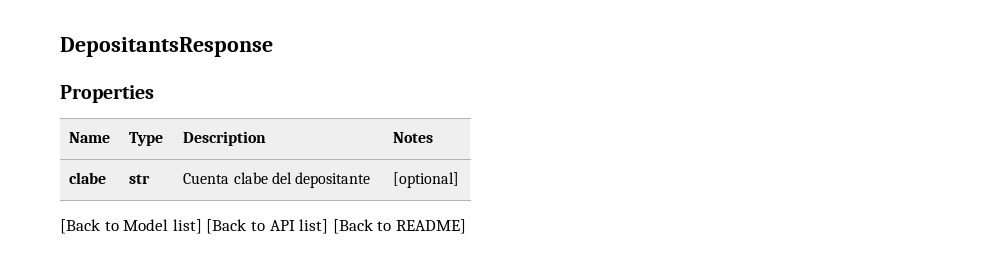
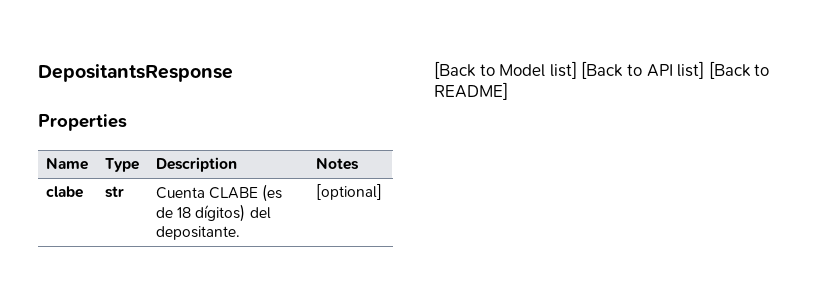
[233,172,370,188] clabe del depositante -> [209,184,283,202] [156,204,271,222] [156,226,241,240] CLABE (es de 18 dígitos) del depositante.

